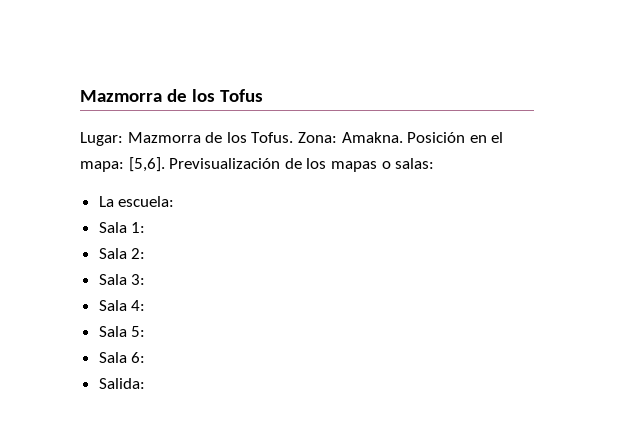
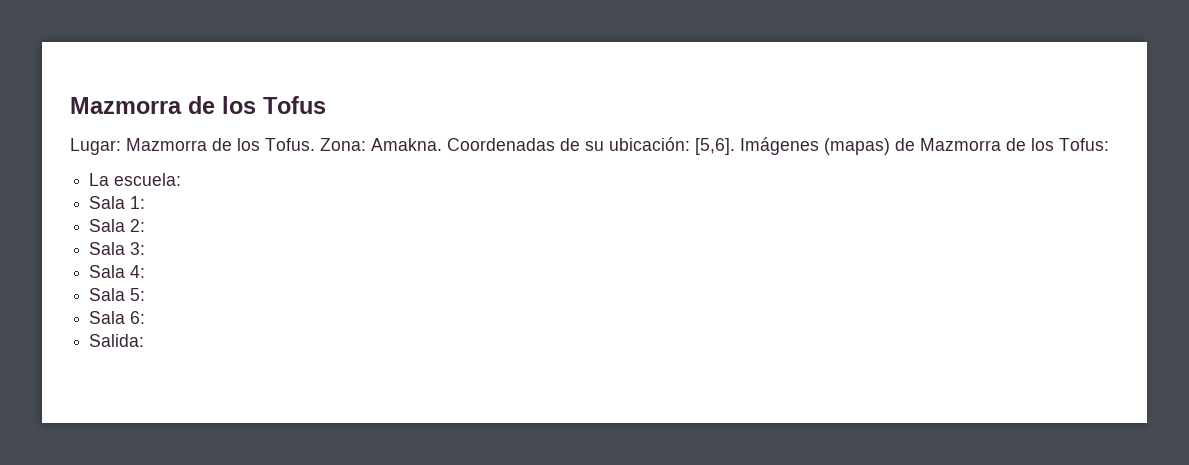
[407,132,504,143] [80,157,435,172] Posición en el mapa: [5,6]. Previsualización de los mapas o salas: -> [447,137,1109,155] Coordenadas de su ubicación: [5,6]. Imágenes (mapas) de Mazmorra de los Tofus:

